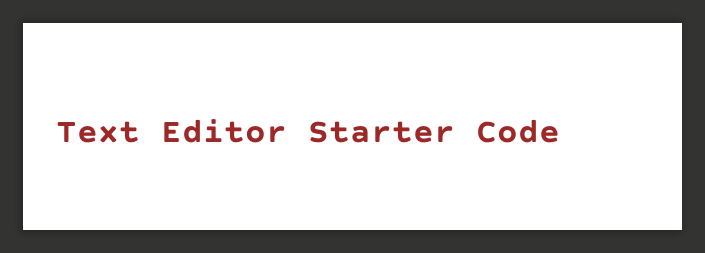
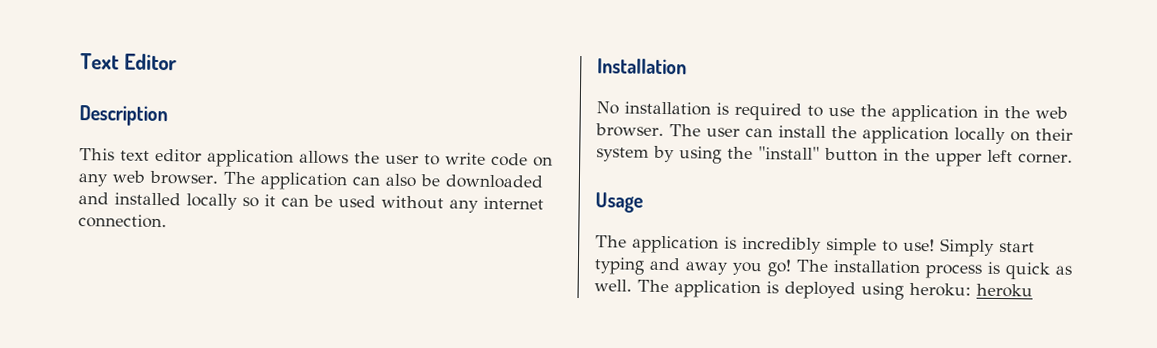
[308,119,560,143] Starter Code -> [79,105,168,127] [79,148,553,168] [78,170,543,191] [78,192,544,213] [78,214,167,229] [597,58,687,75] [596,101,1068,123] [595,123,1073,145] [596,145,1073,167] [595,192,643,213] [595,235,1035,257] [594,257,1072,280] [594,279,1033,300] // Description // This text editor application allows the user to write code on any web browser. The application can also be downloaded and installed locally so it can be used without any internet connection. // Installation // No installation is required to use the application in the web browser. The user can install the application locally on their system by using the "install" button in the upper left corner. // Usage // The application is incredibly simple to use! Simply start typing and away you go! The installation process is quick as well. The application is deployed using heroku: heroku

